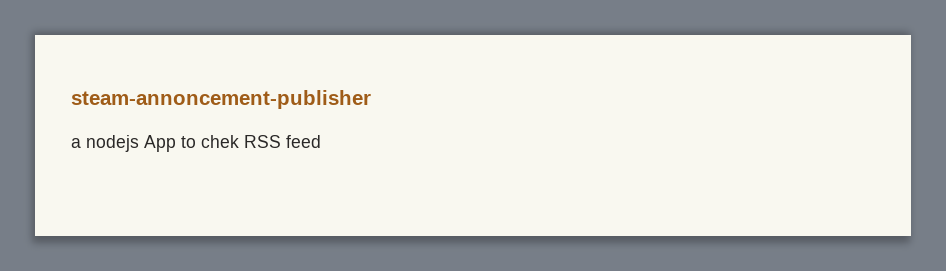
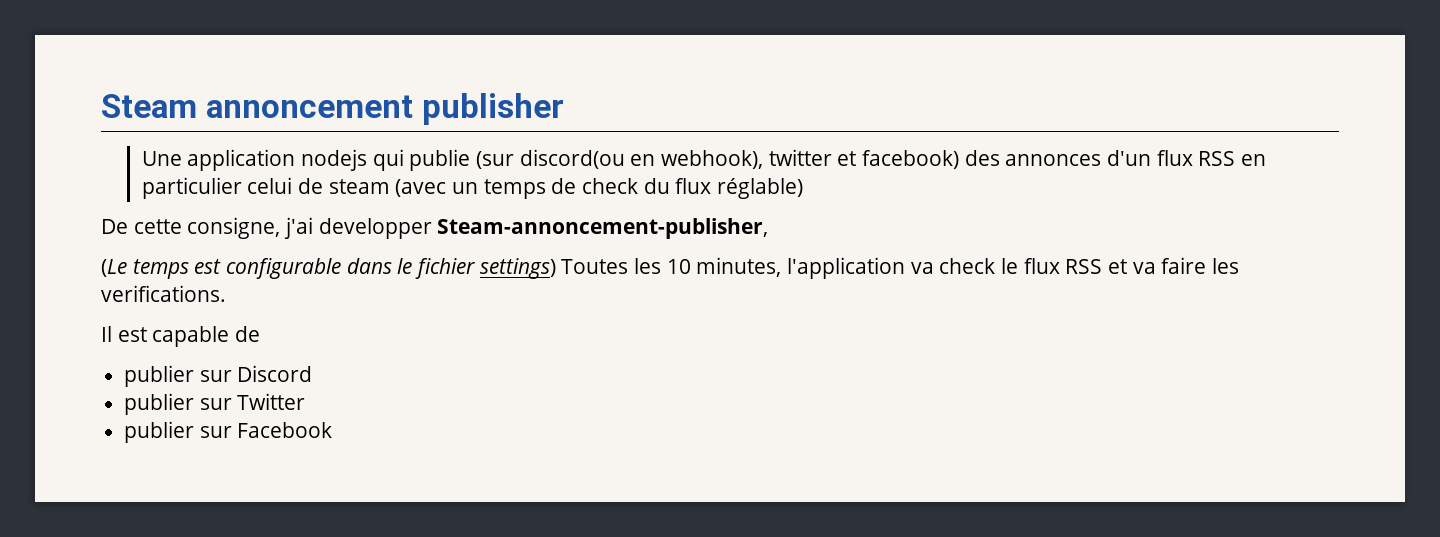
[71,90,371,109] [71,135,321,152] steam-annoncement-publisher // a nodejs App to chek RSS feed -> [101,93,564,125] [141,149,1266,171] [141,177,803,199] [101,217,769,239] [101,257,1240,279] [101,285,226,302] [101,326,261,347] [124,365,313,387] [124,393,306,415] [124,421,333,443] Steam annoncement publisher // Une application nodejs qui publie (sur discord(ou en webhook), twitter et facebook) des annonces d'un flux RSS en particulier celui de steam (avec un temps de check du flux réglable) // De cette consigne, j'ai developper Steam-annoncement-publisher, // (Le temps est configurable dans le fichier settings) Toutes les 10 minutes, l'application va check le flux RSS et va faire les verifications. // Il est capable de // publier sur Discord // publier sur Twitter // publier sur Facebook

